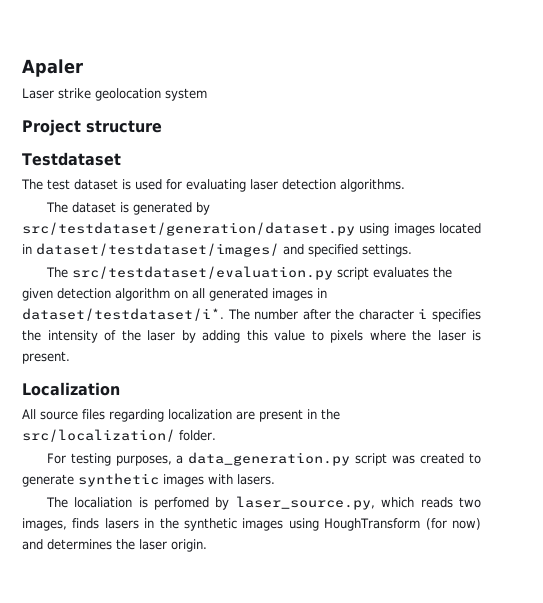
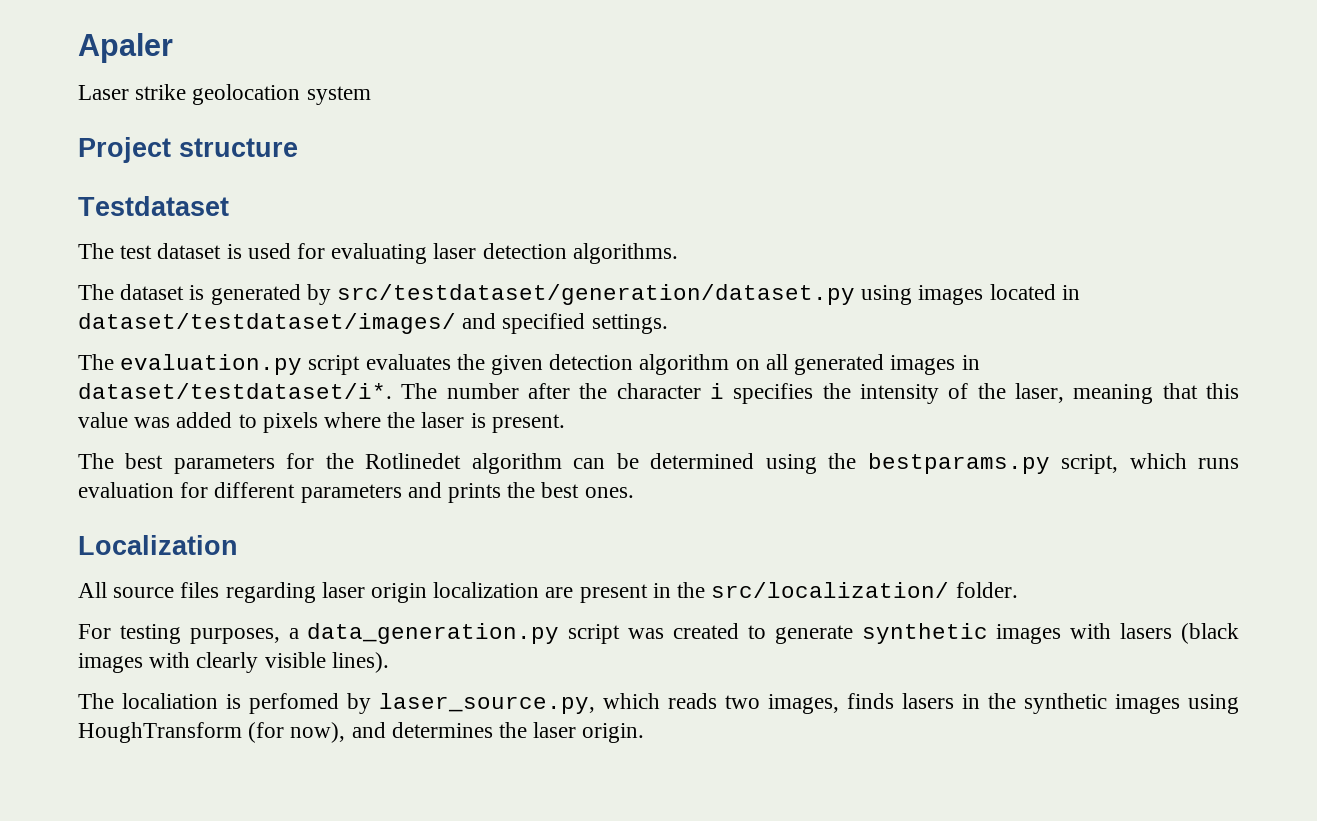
[71,266,333,280] src/testdataset/evaluation.py -> [120,354,303,375] evaluation.py
[147,330,305,343] laser by adding this value -> [1015,383,1239,404] [78,412,233,428] laser, meaning that this value was added
(70, 357) none -> [78,453,1240,474] [78,482,634,503] // The best parameters for the Rotlinedet algorithm can be determined using the bestparams.py script, which runs evaluation for different parameters and prints the best ones.
(164, 415) none -> [321,582,428,603] laser origin
[237,474,275,485] lasers. -> [1120,623,1240,644] [78,652,389,673] lasers (black images with clearly visible lines).
[452,518,482,530] now) -> [290,722,346,743] now),

